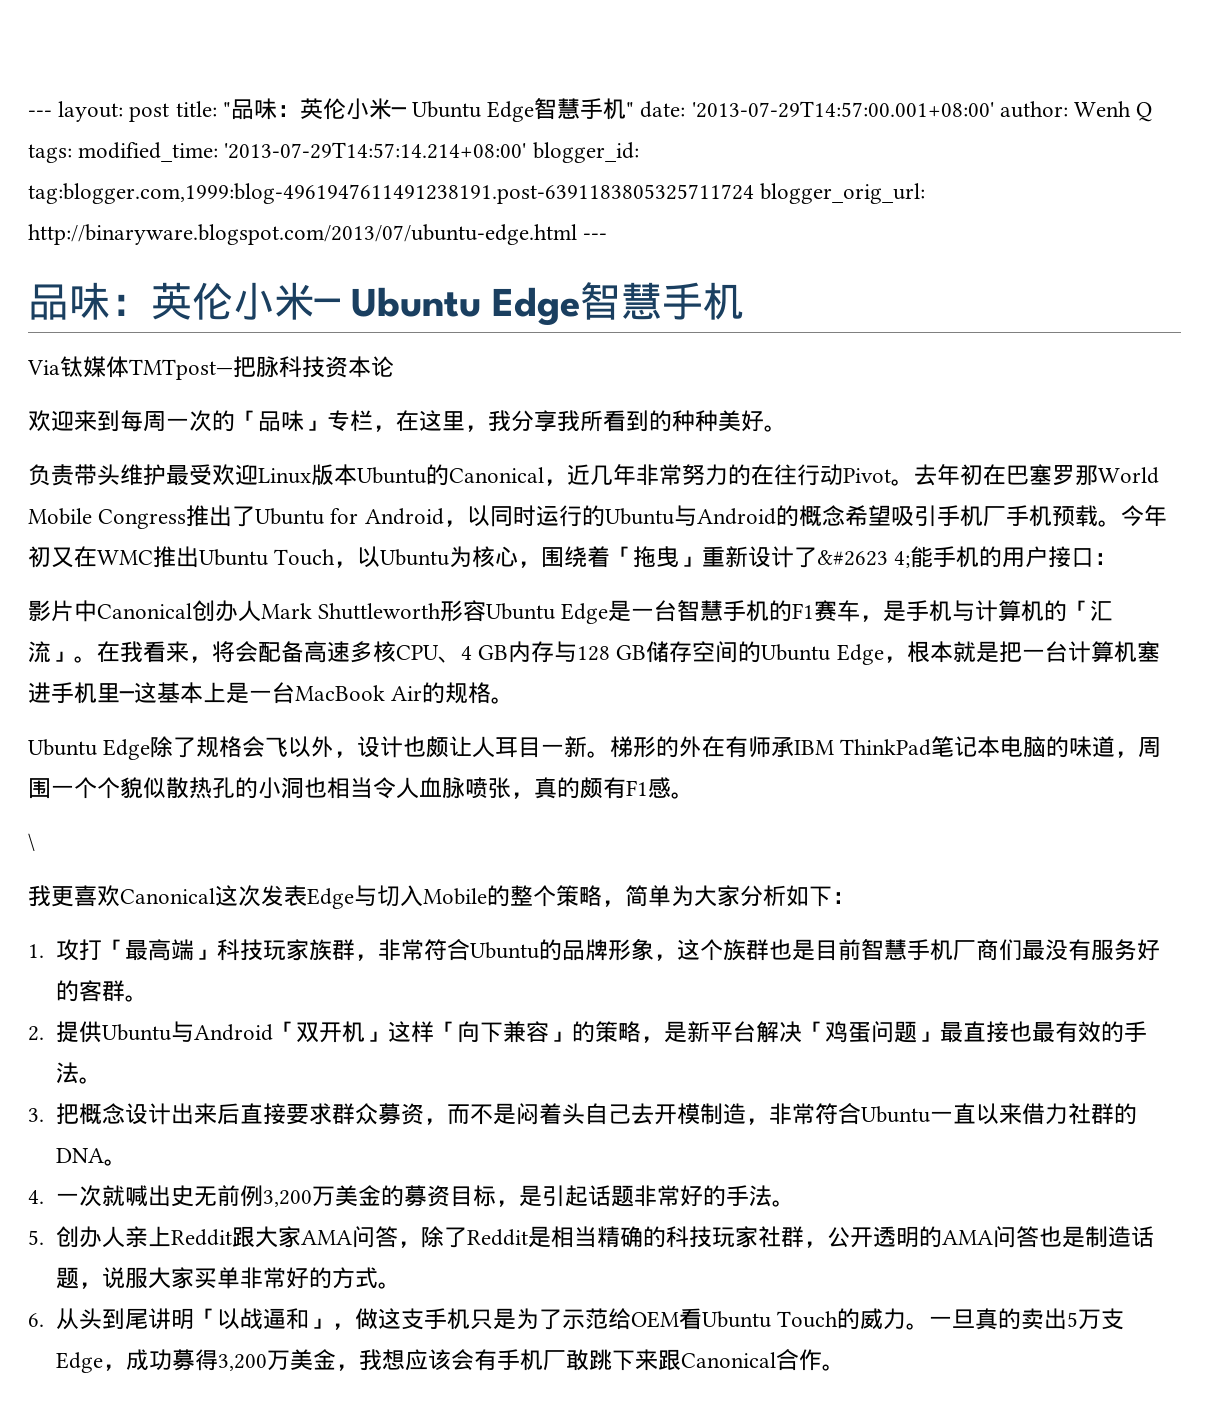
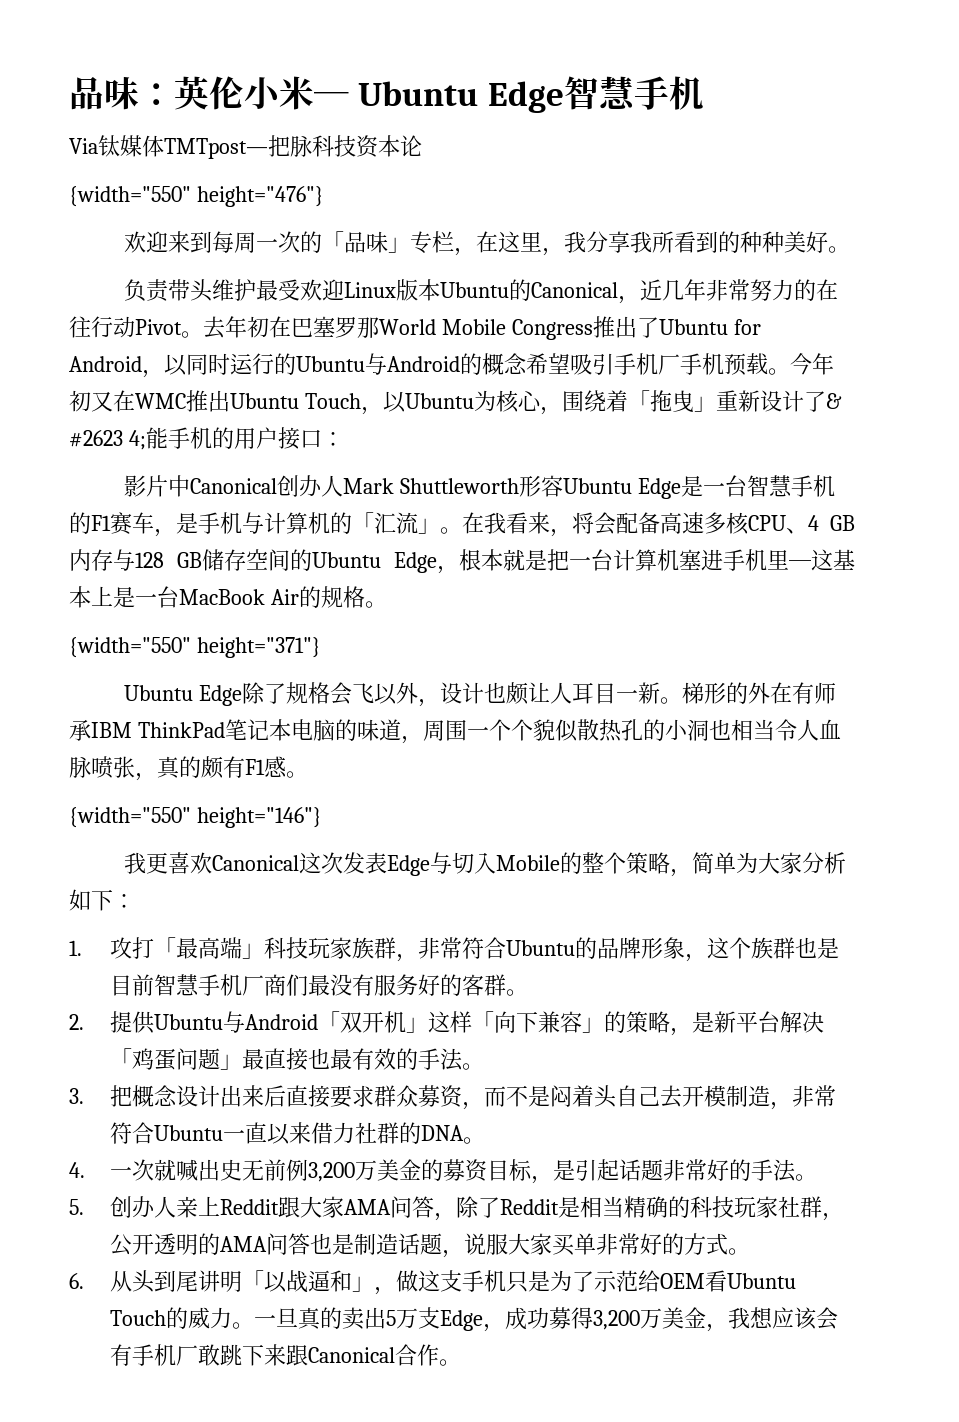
[28,98,1153,122] [28,142,639,163] [28,183,926,204] [28,224,608,245] --- layout: post title: "品味：英伦小米─ Ubuntu Edge智慧手机" date: '2013-07-29T14:57:00.001+08:00' author: Wenh Q tags: modified_time: '2013-07-29T14:57:14.214+08:00' blogger_id: tag:blogger.com,1999:blog-4961947611491238191.post-6391183805325711724 blogger_orig_url: http://binaryware.blogspot.com/2013/07/ubuntu-edge.html --- // -> (69, 93) none
(394, 366) none -> [69,186,324,207] // {width="550" height="476"}
[817,550,889,566] &#2623 -> [825,393,842,409] [69,430,123,447] & #2623
(515, 700) none -> [69,637,321,658] // {width="550" height="371"}
[28,833,35,851] \ -> [69,807,322,828] {width="550" height="146"}

